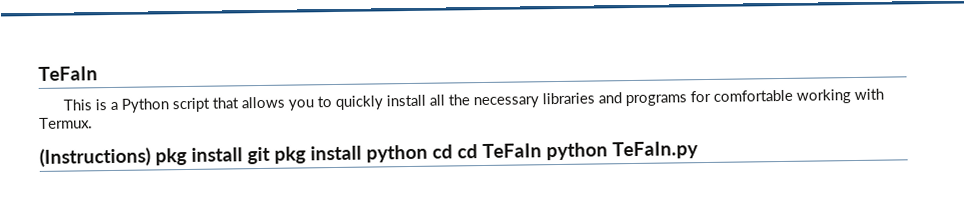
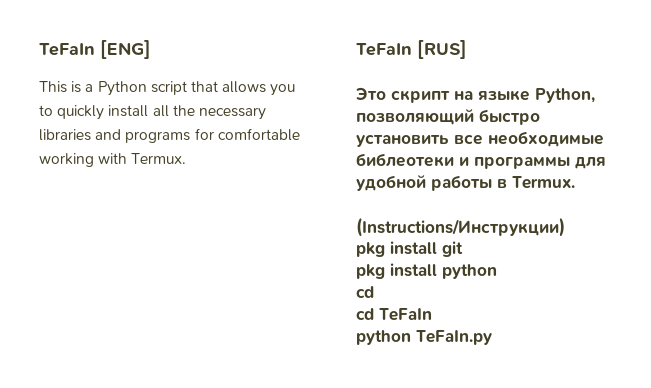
[38,66,98,81] TeFaIn -> [39,40,151,59] TeFaIn [ENG]
[39,147,151,167] (Instructions) -> [356,40,467,59] [355,87,595,103] [356,109,540,125] [356,131,604,147] [356,153,606,169] [356,175,575,191] [356,217,565,237] TeFaIn [RUS] // Это скрипт на языке Python, позволяющий быстро установить все необходимые библеотеки и программы для удобной работы в Termux. // (Instructions/Инструкции) //
(270, 155) none -> (463, 249) //
[432,144,453,159] cd -> [356,286,374,298] // cd //
(542, 151) none -> (432, 314) //

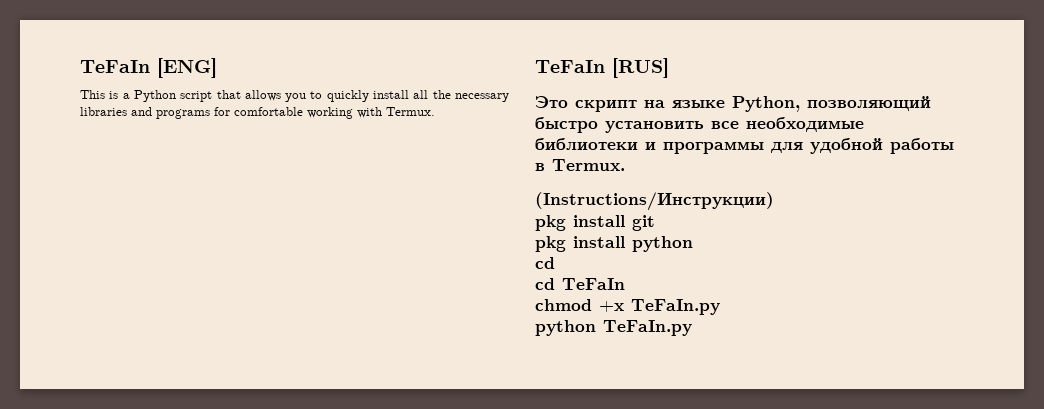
[356,153,454,167] библеотеки -> [535,138,638,150] библиотеки
(432, 314) none -> [535,299,720,315] // chmod +x TeFaIn.py

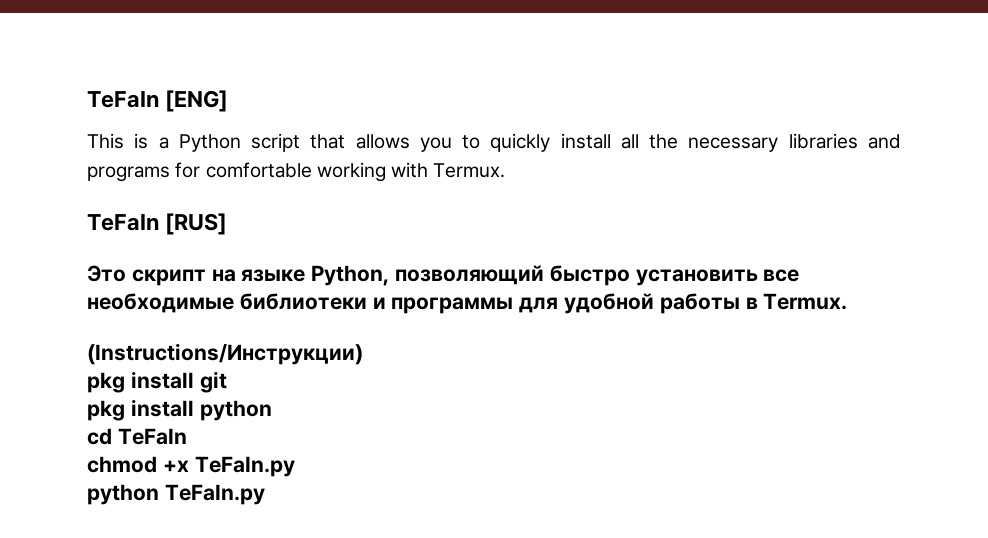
[535,278,555,290] // cd -> (112, 436) none

